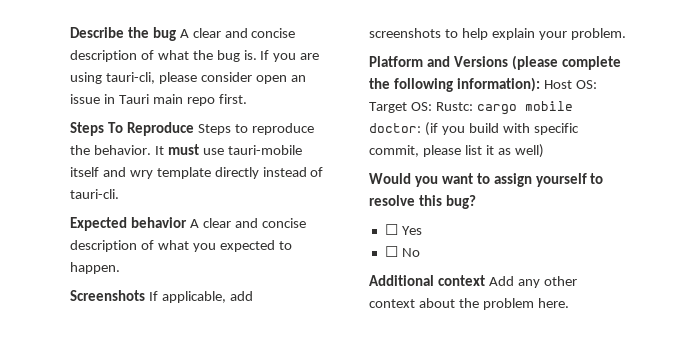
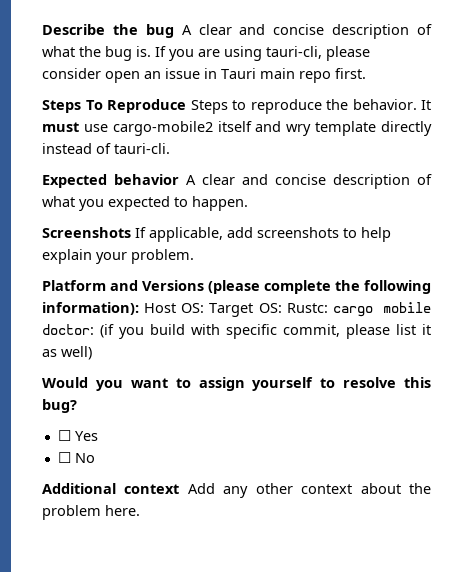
[227,145,302,155] tauri-mobile -> [112,121,213,136] cargo-mobile2

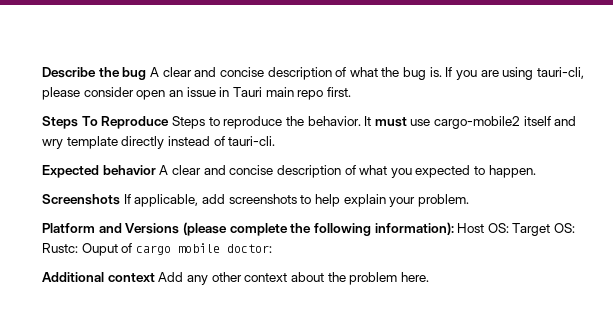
(328, 308) none -> [81,243,133,256] Ouput of
[100,324,431,339] [42,346,92,360] [42,377,431,391] [42,399,77,413] [57,430,98,441] [57,452,95,463] (if you build with specific commit, please list it as well) // Would you want to assign yourself to resolve this bug? // ☐ Yes // ☐ No -> (272, 248) none

